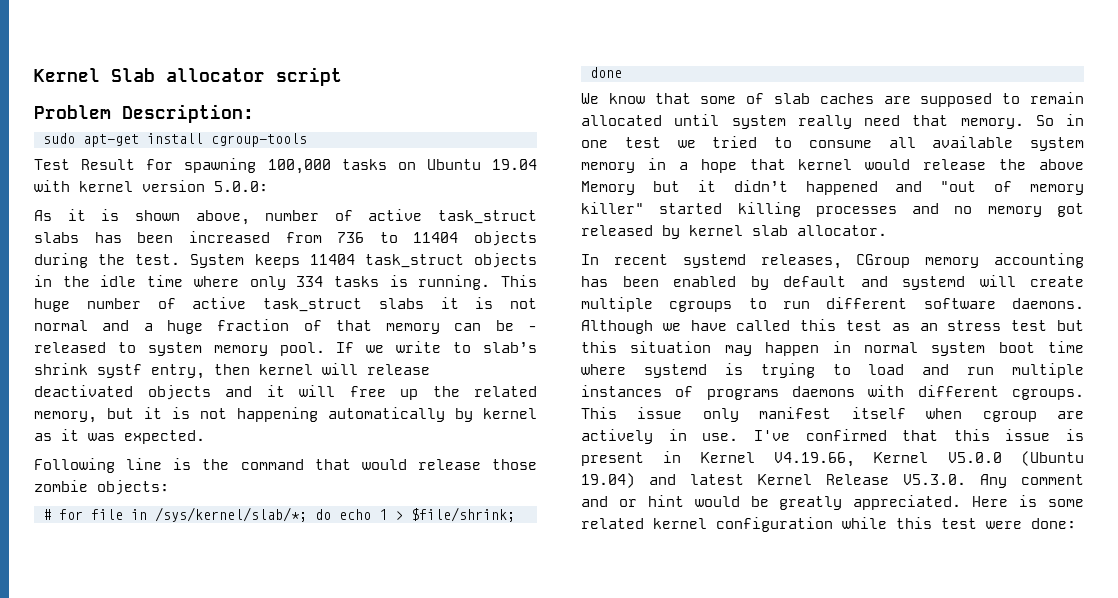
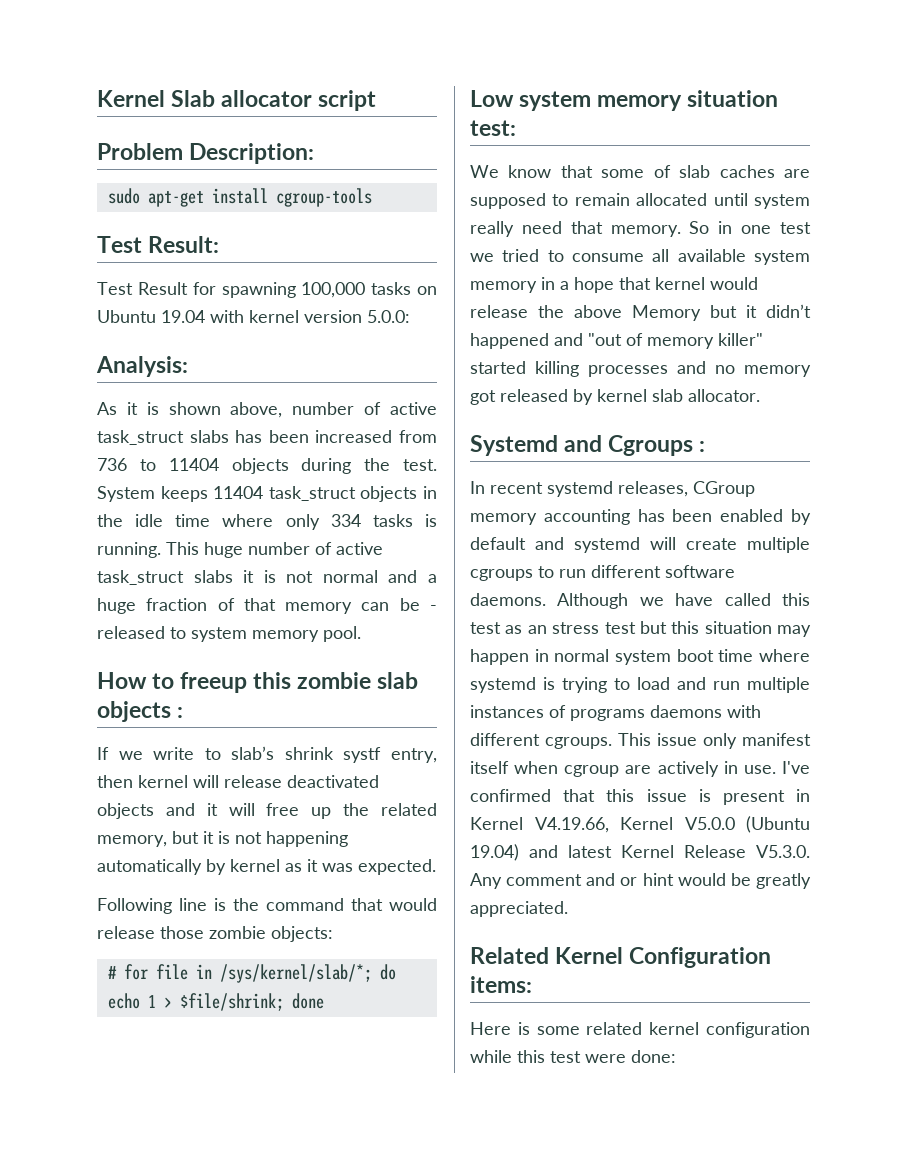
(307, 140) none -> [97,236,220,253] // Test Result:
(268, 186) none -> [96,356,188,377] // Analysis:
(325, 349) none -> [97,672,419,693] [97,701,184,722] // How to freeup this zombie slab objects : //
(622, 72) none -> [470,90,779,111] [470,120,516,136] // Low system memory situation test:
(887, 230) none -> [470,435,706,456] // Systemd and Cgroups :
(962, 502) none -> [470,947,772,968] [470,976,532,993] // Related Kernel Configuration items: //

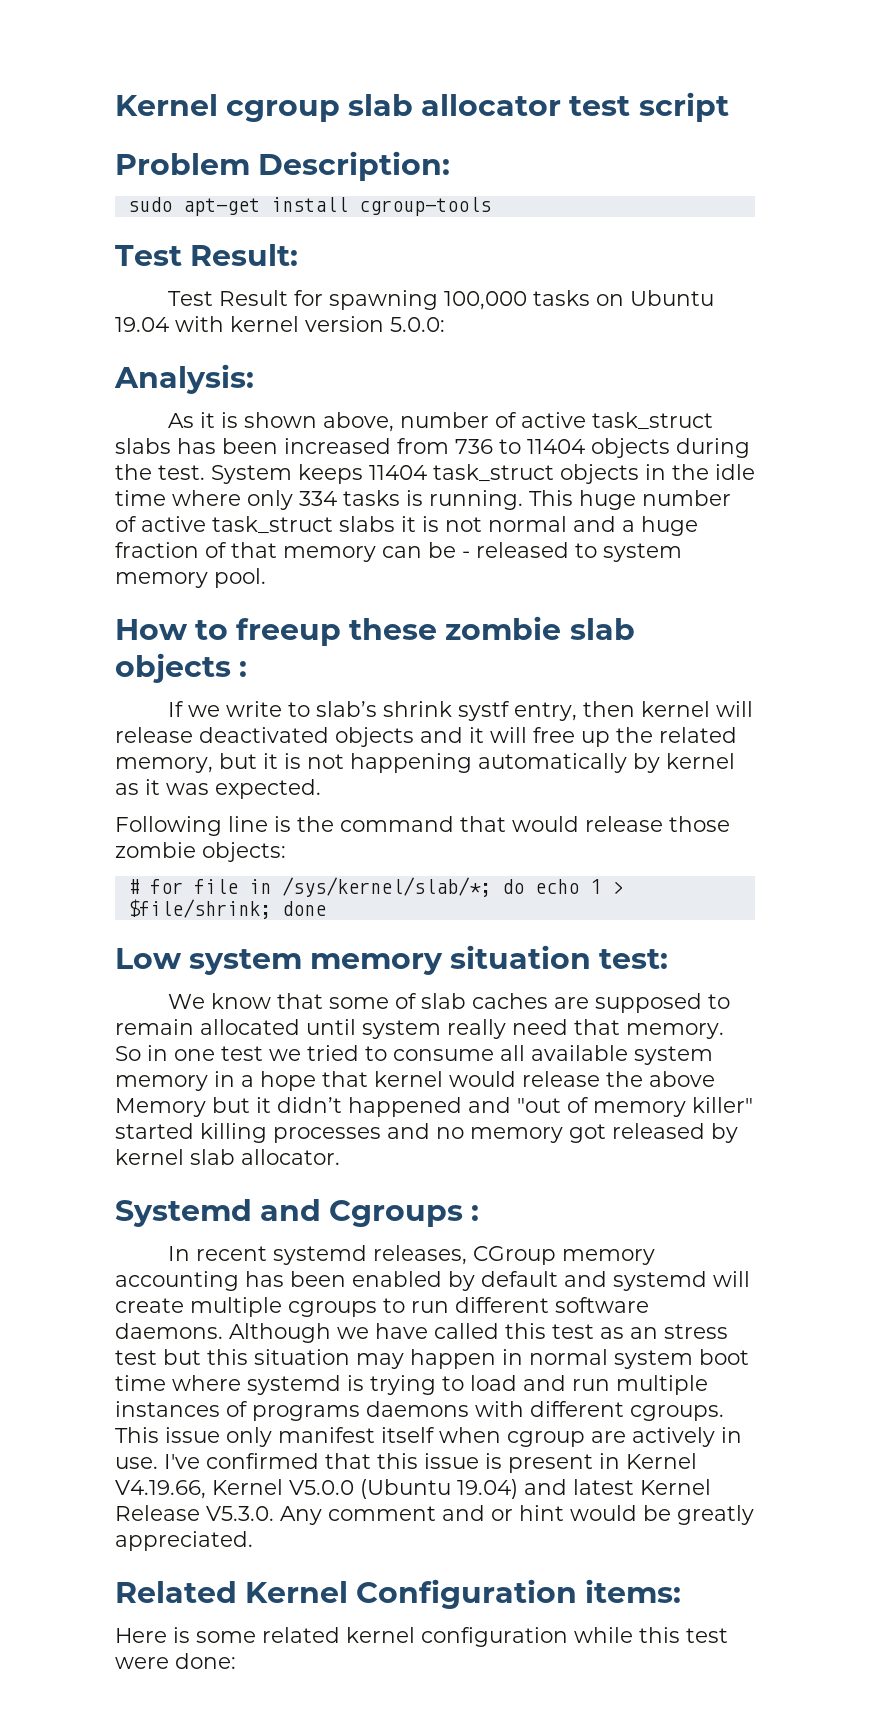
[97,90,313,107] Kernel Slab allocator -> [115,94,631,122] Kernel cgroup slab allocator test
[253,672,292,689] this -> [349,618,438,640] these

